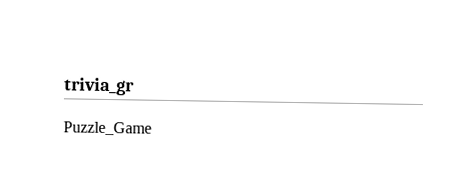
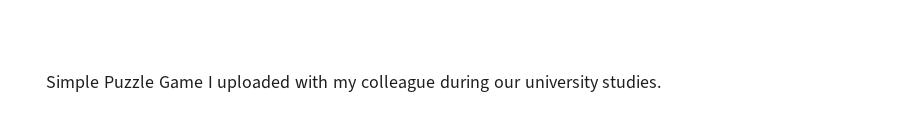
[64,77,135,96] [63,121,152,136] trivia_gr // Puzzle_Game -> [46,75,662,92] Simple Puzzle Game I uploaded with my colleague during our university studies.

